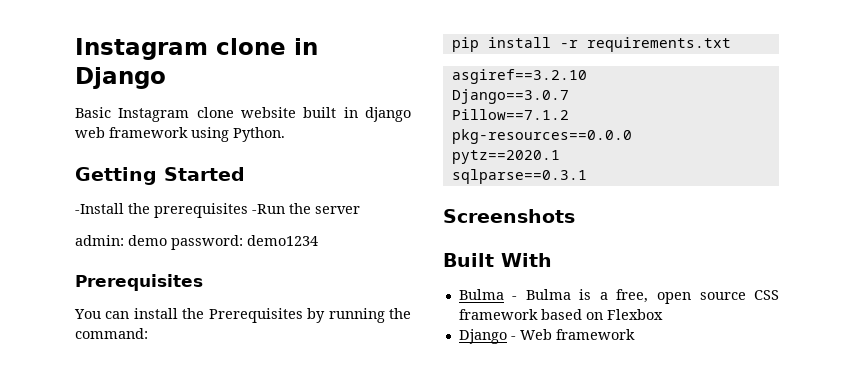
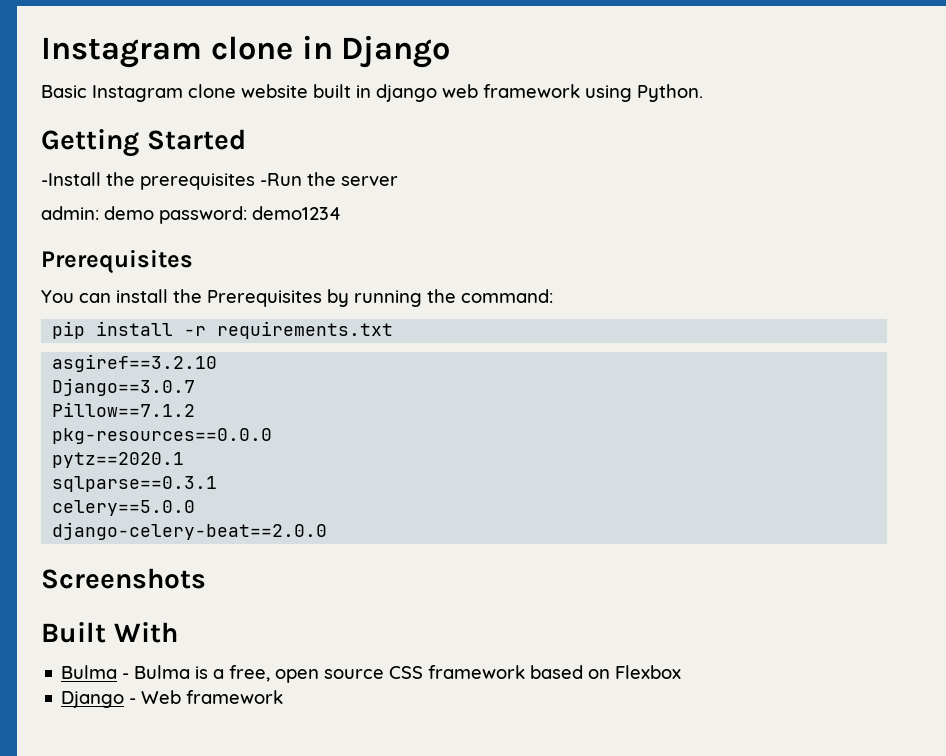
(587, 176) none -> [52,500,196,516] [52,522,328,540] // celery==5.0.0 // django-celery-beat==2.0.0

